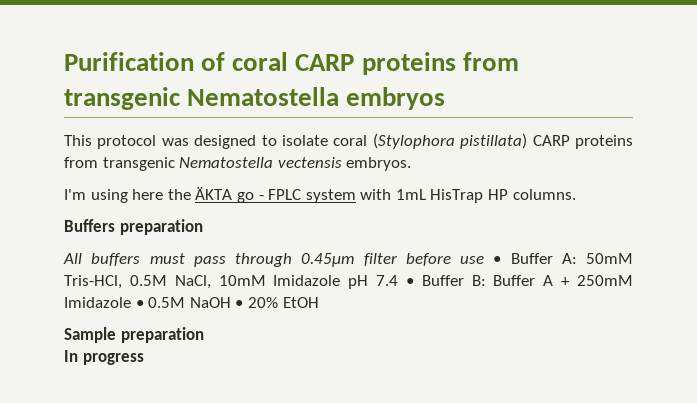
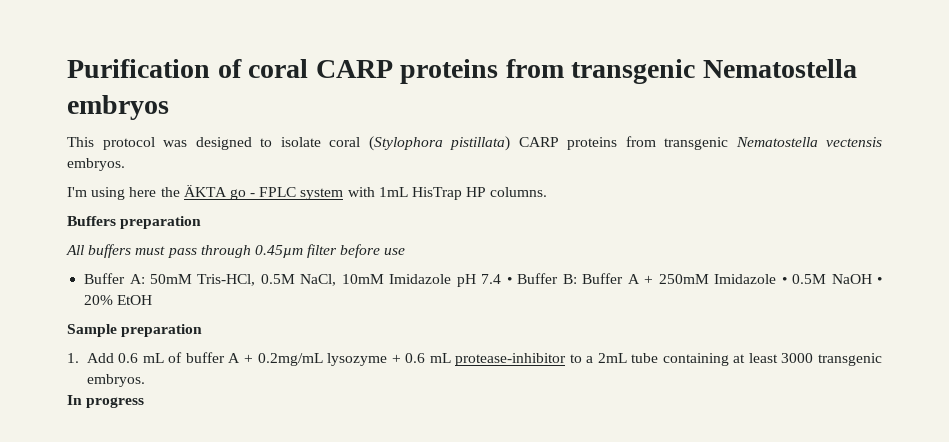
[493,256,502,264] • -> (406, 251) //
(204, 335) none -> [67,352,883,366] [86,374,145,387] // 1. Add 0.6 mL of buffer A + 0.2mg/mL lysozyme + 0.6 mL protease-inhibitor to a 2mL tube containing at least 3000 transgenic embryos.

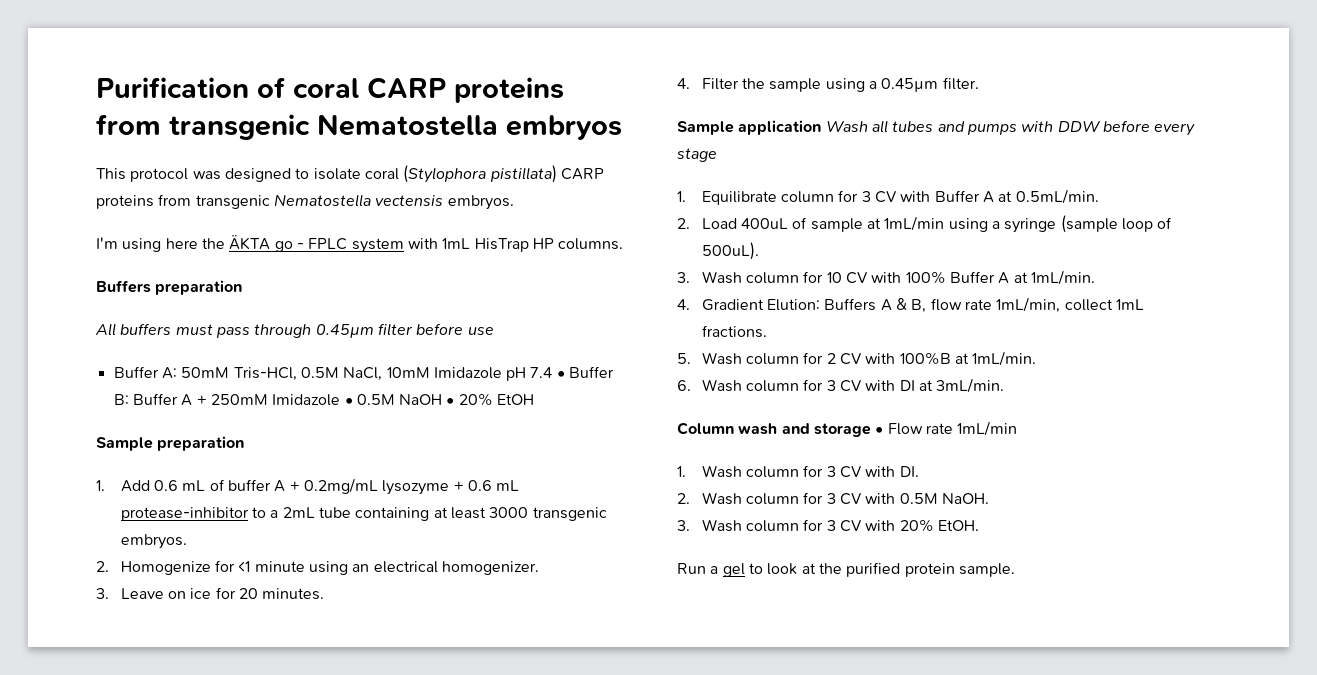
[67,395,145,408] In progress -> [96,560,540,575] [96,587,325,600] [677,77,979,92] [677,120,1196,136] [677,148,717,162] [677,189,1099,205] [677,215,1173,233] [701,242,759,260] [677,270,1095,285] [677,297,1144,313] [701,325,767,338] [677,351,1037,366] [677,378,1005,393] [677,421,1018,437] [677,465,919,478] [677,492,990,505] [677,519,980,532] [677,562,1015,577] 2. Homogenize for <1 minute using an electrical homogenizer. // 3. Leave on ice for 20 minutes. // 4. Filter the sample using a 0.45µm filter. // Sample application Wash all tubes and pumps with DDW before every stage // 1. Equilibrate column for 3 CV with Buffer A at 0.5mL/min. // 2. Load 400uL of sample at 1mL/min using a syringe (sample loop of 500uL). // 3. Wash column for 10 CV with 100% Buffer A at 1mL/min. // 4. Gradient Elution: Buffers A & B, flow rate 1mL/min, collect 1mL fractions. // 5. Wash column for 2 CV with 100%B at 1mL/min. // 6. Wash column for 3 CV with DI at 3mL/min. // Column wash and storage • Flow rate 1mL/min // 1. Wash column for 3 CV with DI. // 2. Wash column for 3 CV with 0.5M NaOH. // 3. Wash column for 3 CV with 20% EtOH. // Run a gel to look at the purified protein sample.

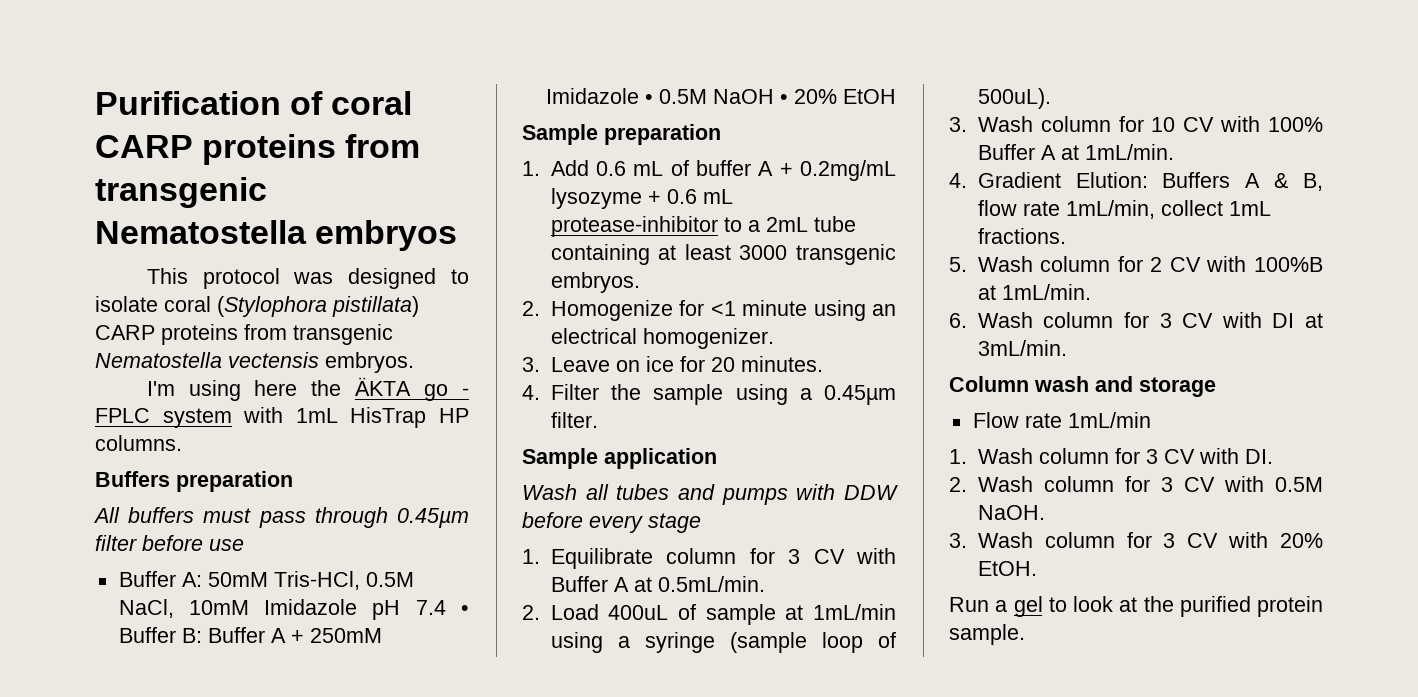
(822, 127) none -> (717, 458) //
[875,427,884,434] • -> (1216, 387) //

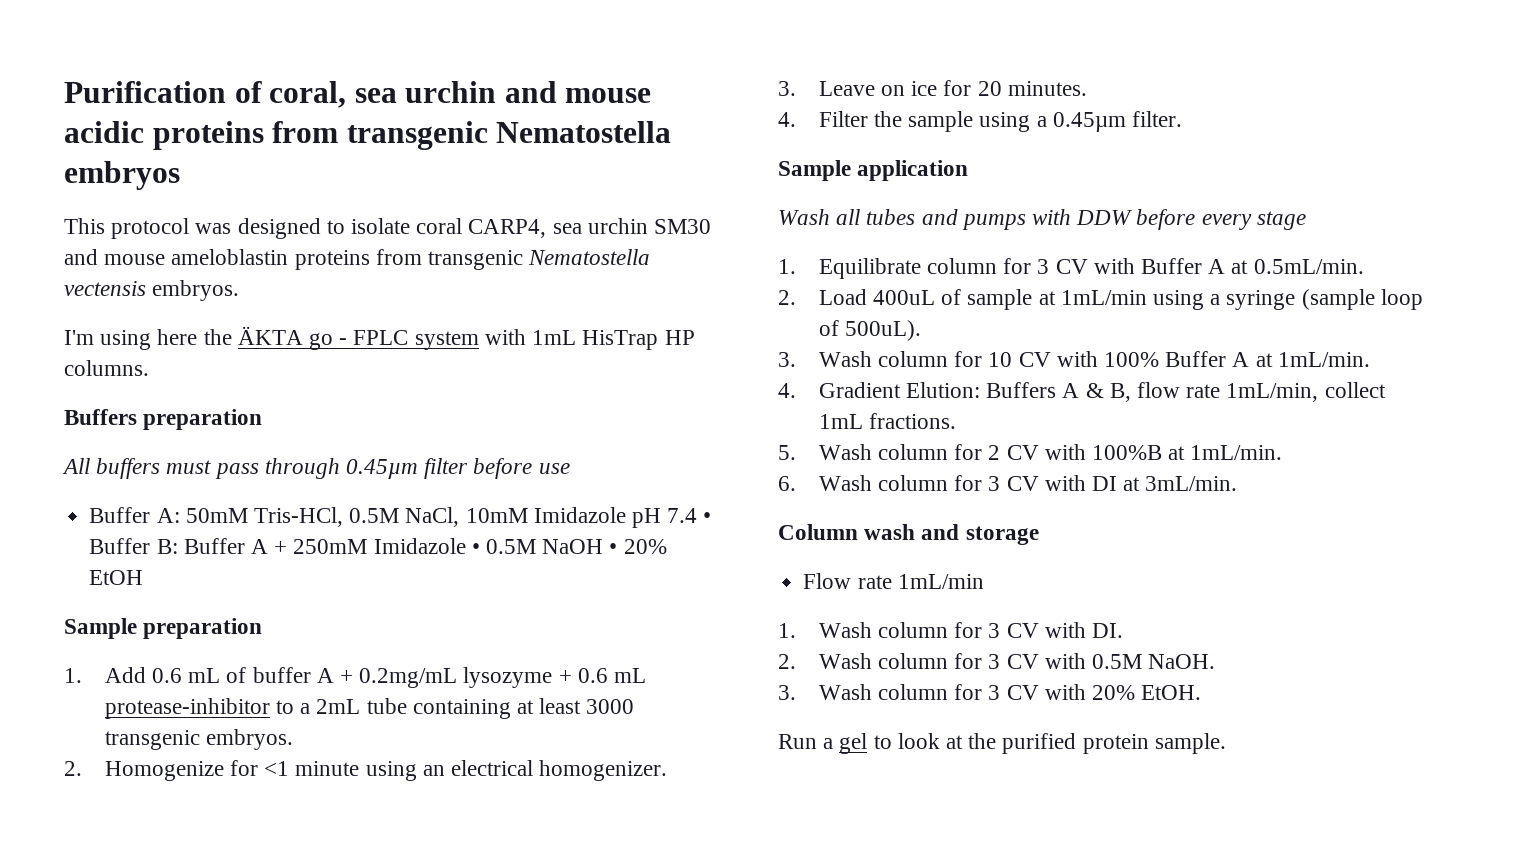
[331,91,413,115] [95,135,193,158] coral CARP -> [269,81,652,108] [64,121,144,143] coral, sea urchin and mouse acidic
[217,296,419,317] [95,325,155,340] (Stylophora pistillata) CARP -> [468,218,712,238] [64,249,289,265] CARP4, sea urchin SM30 and mouse ameloblastin

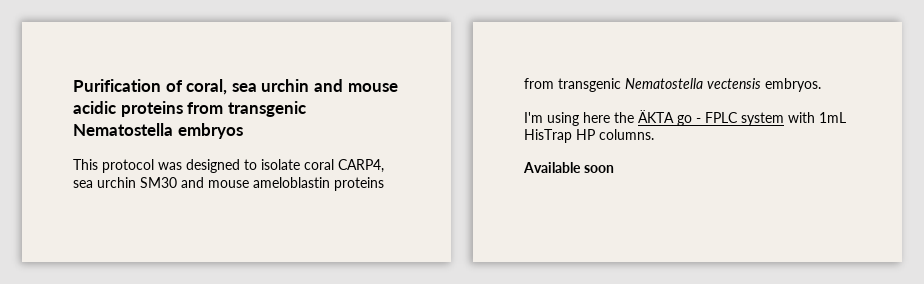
[64,409,263,430] [62,458,570,479] [89,507,712,528] [89,538,667,554] [89,570,144,585] [64,618,263,639] [64,667,647,688] [104,698,635,719] [104,729,294,750] [64,760,668,781] [778,80,1087,96] [778,111,1183,132] [778,160,969,181] [778,209,1306,230] [778,258,1364,279] [778,289,1423,310] [818,320,922,341] [778,351,1370,367] [778,382,1386,402] [818,413,957,429] [778,444,1283,460] [778,475,1238,491] [778,524,1039,545] [803,573,984,589] [778,622,1124,638] [778,653,1216,669] [778,684,1202,700] [778,733,1226,754] Buffers preparation // All buffers must pass through 0.45µm filter before use // Buffer A: 50mM Tris-HCl, 0.5M NaCl, 10mM Imidazole pH 7.4 • Buffer B: Buffer A + 250mM Imidazole • 0.5M NaOH • 20% EtOH // Sample preparation // 1. Add 0.6 mL of buffer A + 0.2mg/mL lysozyme + 0.6 mL protease-inhibitor to a 2mL tube containing at least 3000 transgenic embryos. // 2. Homogenize for <1 minute using an electrical homogenizer. // 3. Leave on ice for 20 minutes. // 4. Filter the sample using a 0.45µm filter. // Sample application // Wash all tubes and pumps with DDW before every stage // 1. Equilibrate column for 3 CV with Buffer A at 0.5mL/min. // 2. Load 400uL of sample at 1mL/min using a syringe (sample loop of 500uL). // 3. Wash column for 10 CV with 100% Buffer A at 1mL/min. // 4. Gradient Elution: Buffers A & B, flow rate 1mL/min, collect 1mL fractions. // 5. Wash column for 2 CV with 100%B at 1mL/min. // 6. Wash column for 3 CV with DI at 3mL/min. // Column wash and storage // Flow rate 1mL/min // 1. Wash column for 3 CV with DI. // 2. Wash column for 3 CV with 0.5M NaOH. // 3. Wash column for 3 CV with 20% EtOH. // Run a gel to look at the purified protein sample. -> [523,162,614,173] Available soon

